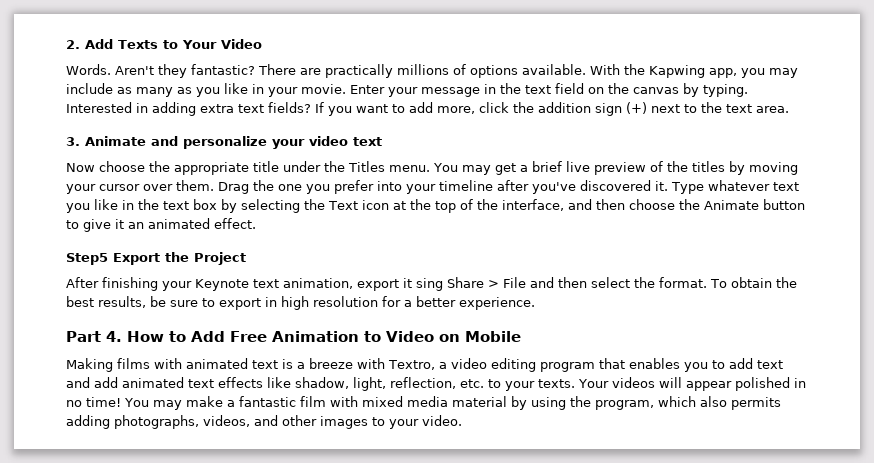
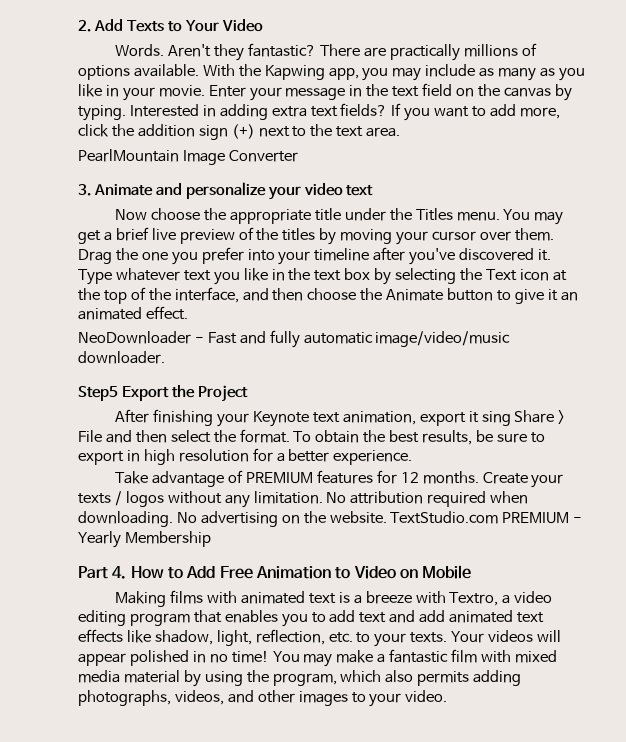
(789, 109) none -> [78,149,298,165] // PearlMountain Image Converter
(256, 223) none -> [78,330,511,348] [78,351,165,364] // NeoDownloader - Fast and fully automatic image/video/music downloader.
(535, 303) none -> [115,470,564,488] [78,491,529,508] [78,511,583,527] [78,531,211,548] // Take advantage of PREMIUM features for 12 months. Create your texts / logos without any limitation. No attribution required when downloading. No advertising on the website. TextStudio.com PREMIUM - Yearly Membership

